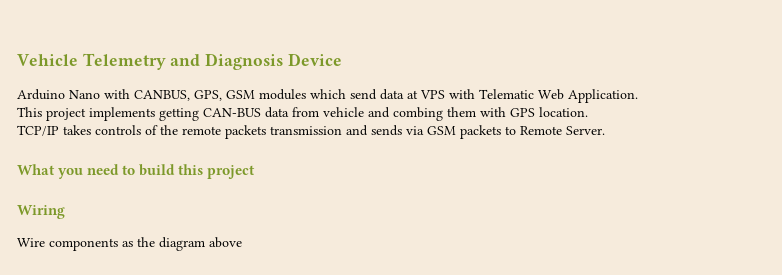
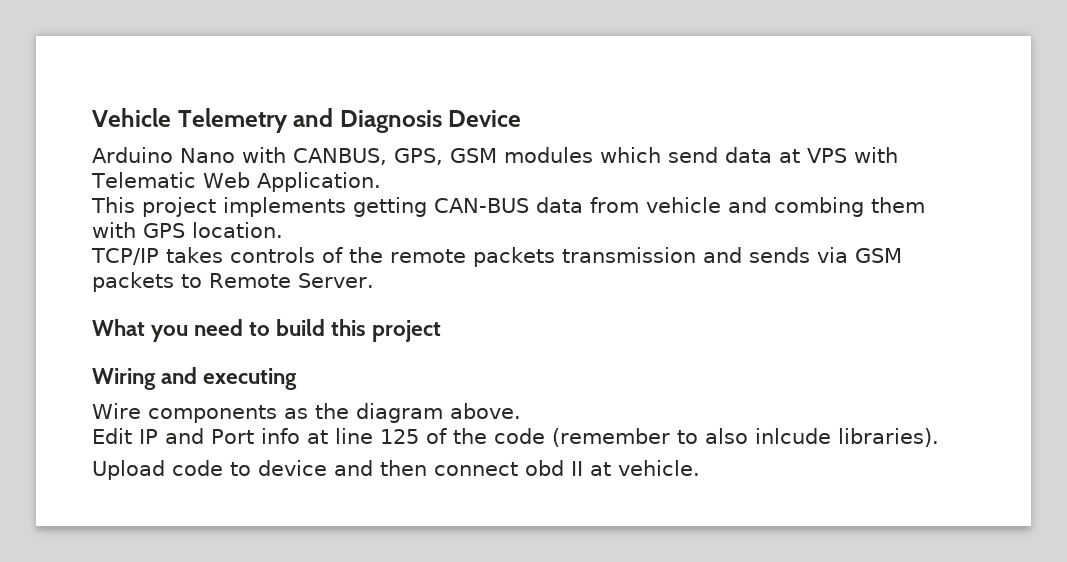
(65, 212) none -> [161,367,298,390] and executing
[209,237,242,248] above -> [450,403,521,419] [92,428,939,447] [92,460,700,480] above. // Edit IP and Port info at line 125 of the code (remember to also inlcude libraries). // Upload code to device and then connect obd II at vehicle.

